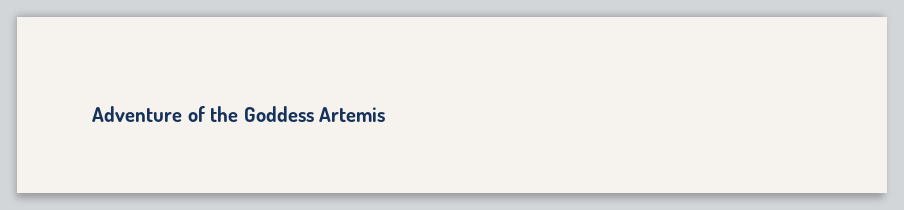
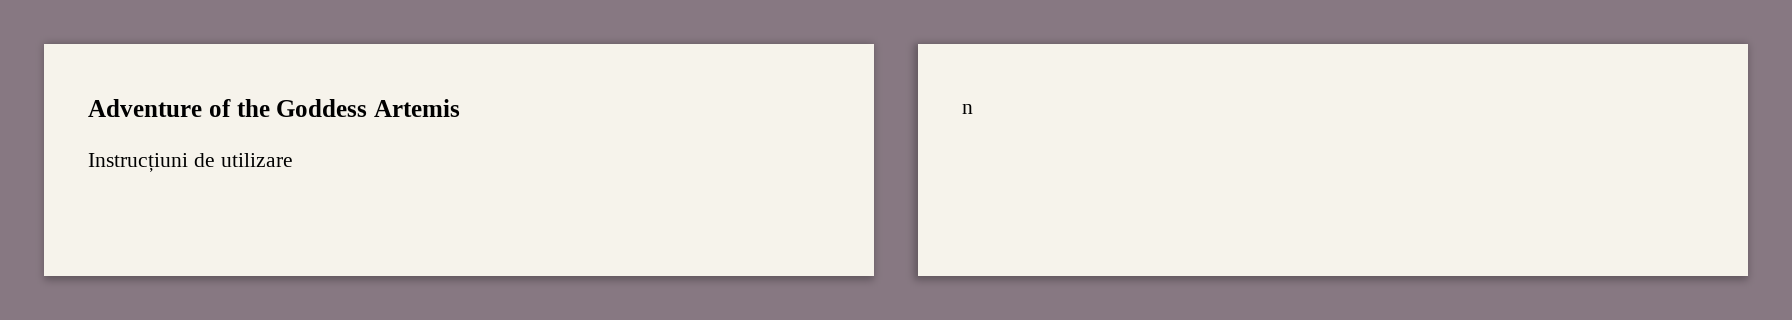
(386, 114) none -> [88,153,293,172] [962,104,973,114] // Instrucțiuni de utilizare // n

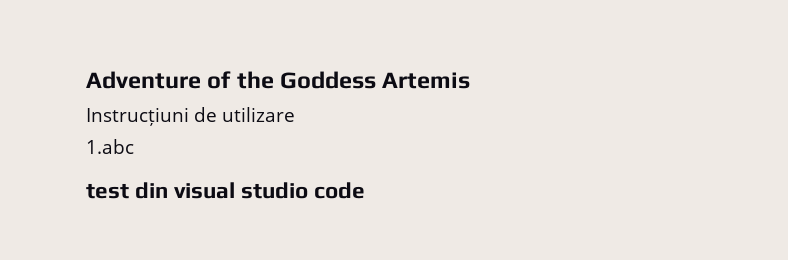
[962,104,973,114] n -> [86,139,134,154] [86,182,366,199] 1.abc // test din visual studio code

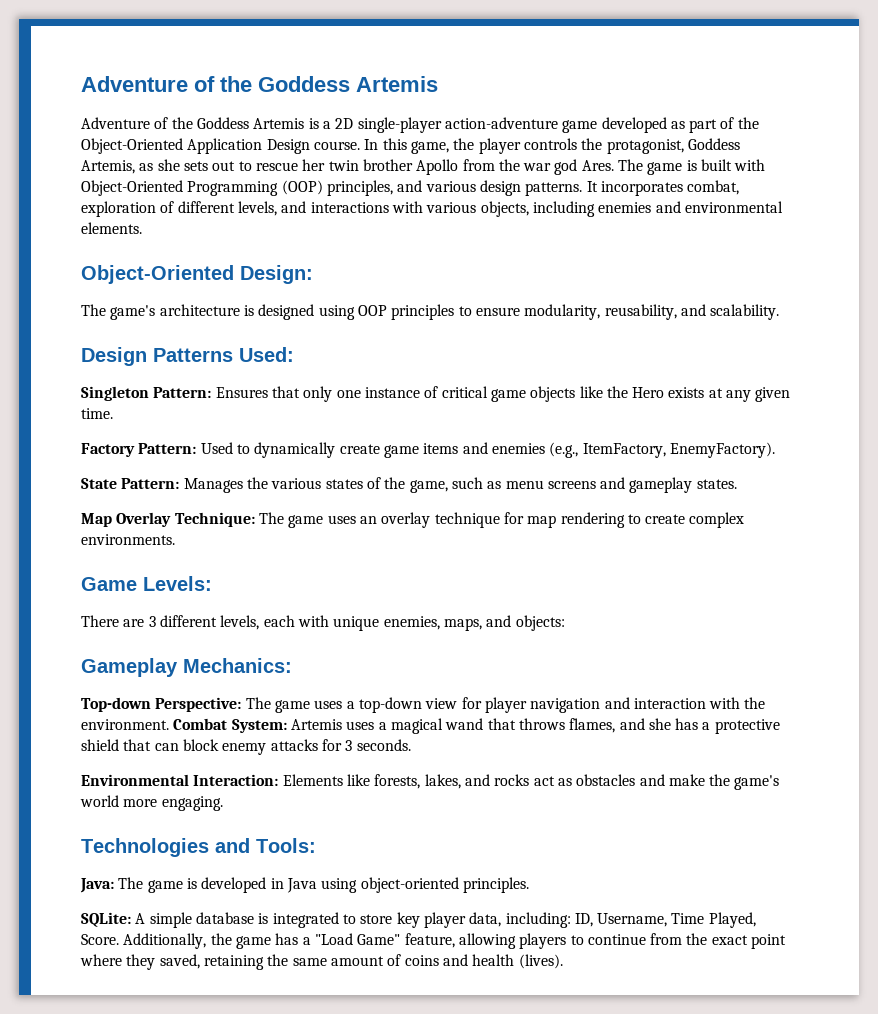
[86,107,295,126] [86,139,134,154] [86,182,366,199] Instrucțiuni de utilizare // 1.abc // test din visual studio code -> [81,117,759,133] [81,138,740,154] [81,159,766,175] [81,180,740,196] [81,201,783,217] [81,222,142,234] [81,265,313,284] [81,304,780,320] [81,347,294,366] [81,386,791,402] [81,408,113,419] [81,442,775,458] [81,477,737,493] [81,512,745,528] [81,534,175,545] [81,576,212,591] [81,615,565,631] [81,658,292,677] [81,697,766,713] [81,718,780,734] [81,739,411,755] [81,774,780,790] [80,795,223,811] [81,838,316,857] [80,877,529,893] [81,912,756,928] [81,933,787,949] [80,954,563,970] Adventure of the Goddess Artemis is a 2D single-player action-adventure game developed as part of the Object-Oriented Application Design course. In this game, the player controls the protagonist, Goddess Artemis, as she sets out to rescue her twin brother Apollo from the war god Ares. The game is built with Object-Oriented Programming (OOP) principles, and various design patterns. It incorporates combat, exploration of different levels, and interactions with various objects, including enemies and environmental elements. // Object-Oriented Design: // The game's architecture is designed using OOP principles to ensure modularity, reusability, and scalability. // Design Patterns Used: // Singleton Pattern: Ensures that only one instance of critical game objects like the Hero exists at any given time. // Factory Pattern: Used to dynamically create game items and enemies (e.g., ItemFactory, EnemyFactory). // State Pattern: Manages the various states of the game, such as menu screens and gameplay states. // Map Overlay Technique: The game uses an overlay technique for map rendering to create complex environments. // Game Levels: // There are 3 different levels, each with unique enemies, maps, and objects: // Gameplay Mechanics: // Top-down Perspective: The game uses a top-down view for player navigation and interaction with the environment. Combat System: Artemis uses a magical wand that throws flames, and she has a protective shield that can block enemy attacks for 3 seconds. // Environmental Interaction: Elements like forests, lakes, and rocks act as obstacles and make the game's world more engaging. // Technologies and Tools: // Java: The game is developed in Java using object-oriented principles. // SQLite: A simple database is integrated to store key player data, including: ID, Username, Time Played, Score. Additionally, the game has a "Load Game" feature, allowing players to continue from the exact point where they saved, retaining the same amount of coins and health (lives).

